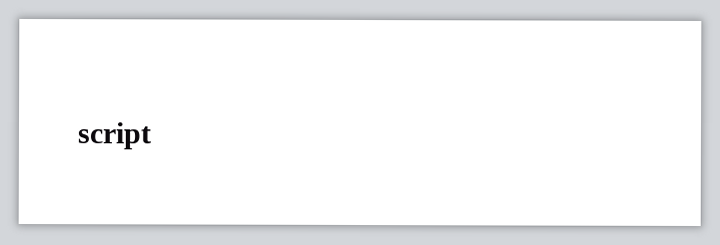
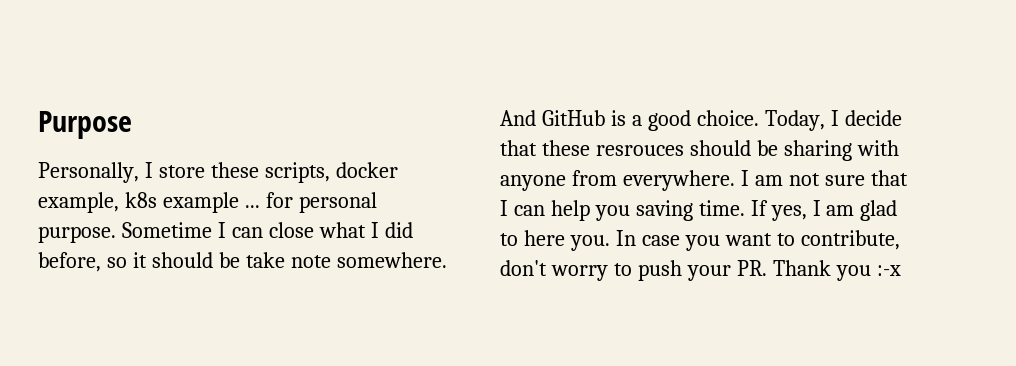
[77,122,151,150] script -> [38,111,132,139] [38,162,398,183] [38,192,377,213] [38,222,413,243] [38,252,447,272] [500,110,902,131] [500,140,899,161] [500,170,908,191] [500,200,898,221] [500,230,900,251] [500,260,901,281] Purpose // Personally, I store these scripts, docker example, k8s example ... for personal purpose. Sometime I can close what I did before, so it should be take note somewhere. And GitHub is a good choice. Today, I decide that these resrouces should be sharing with anyone from everywhere. I am not sure that I can help you saving time. If yes, I am glad to here you. In case you want to contribute, don't worry to push your PR. Thank you :-x

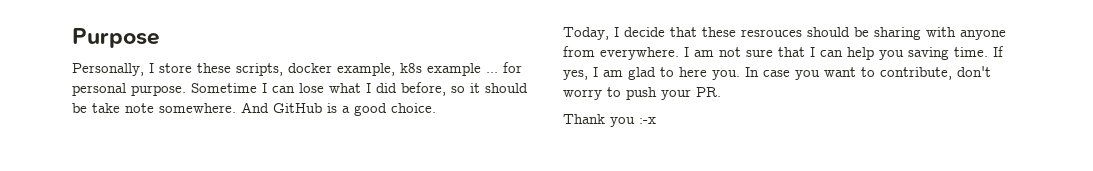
[268,222,314,238] close -> [299,83,324,93] lose
(759, 118) none -> (436, 108) //
(767, 268) none -> (721, 92) //

